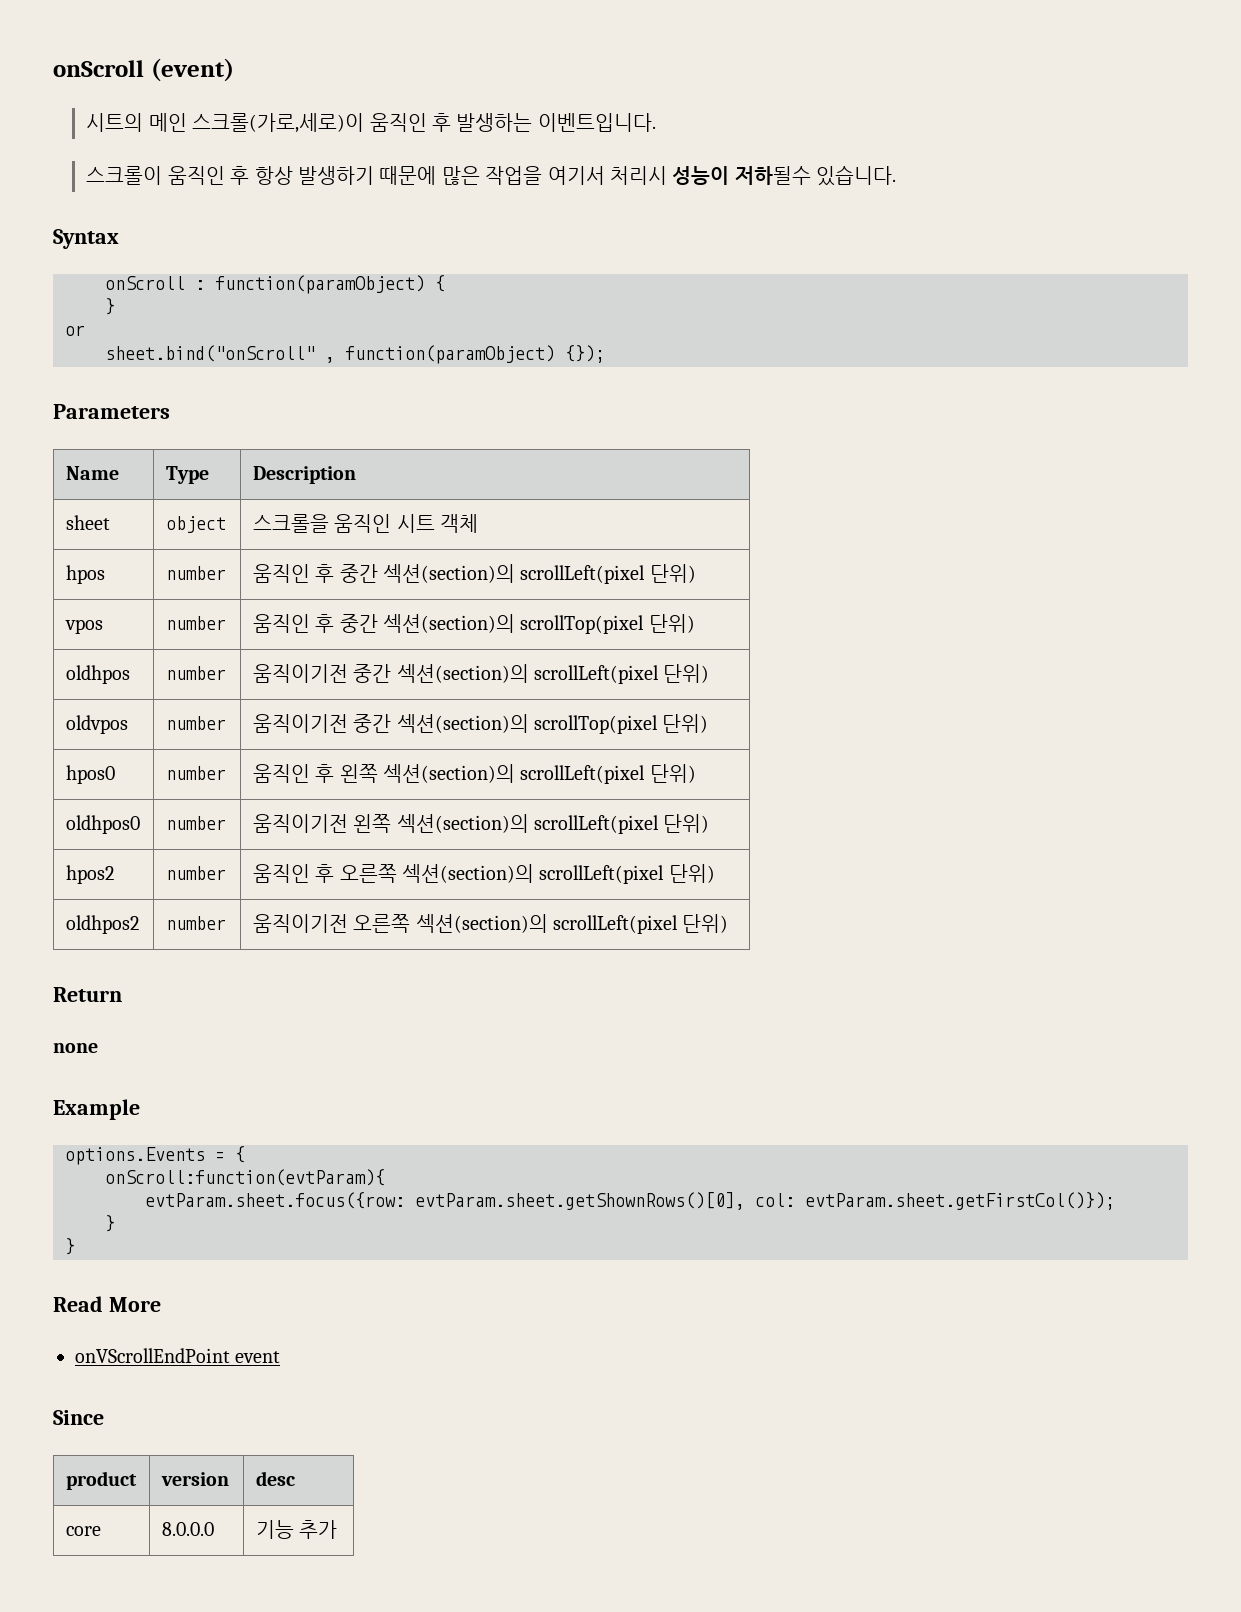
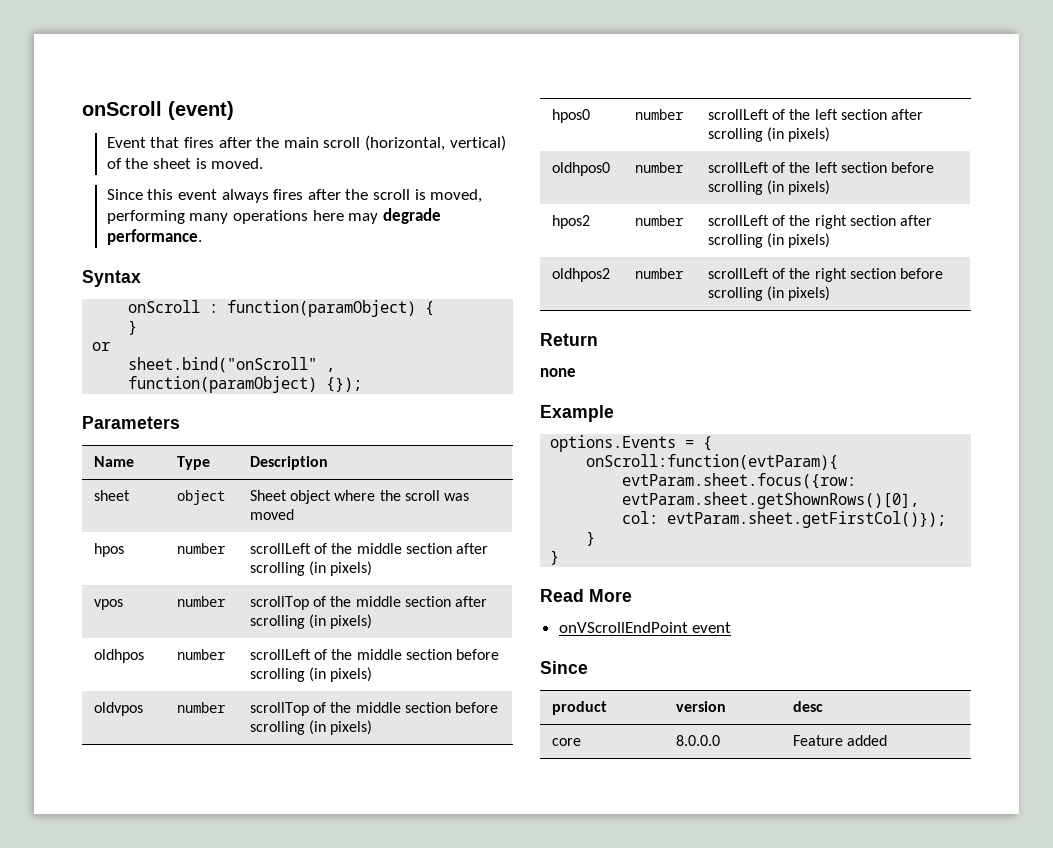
[86,113,656,133] [86,165,897,186] 시트의 메인 스크롤(가로,세로)이 움직인 후 발생하는 이벤트입니다. // 스크롤이 움직인 후 항상 발생하기 때문에 많은 작업을 여기서 처리시 성능이 저하될수 있습니다. -> [106,135,506,151] [106,158,264,169] [106,189,483,203] [106,208,441,224] [106,229,202,245] Event that fires after the main scroll (horizontal, vertical) of the sheet is moved. // Since this event always fires after the scroll is moved, performing many operations here may degrade performance.
[252,514,479,533] [65,565,105,584] [165,566,226,580] [252,564,696,584] [64,619,103,634] [165,616,226,630] [252,614,695,634] [65,665,130,684] [165,666,226,680] [252,664,710,684] [65,715,128,734] [165,716,226,730] [252,714,709,734] [65,765,115,784] [165,766,226,780] [252,764,696,784] [65,815,140,834] [165,816,226,830] [252,814,710,834] [65,865,114,884] [165,866,226,880] [252,864,715,884] [65,915,139,934] [165,916,226,930] [252,914,729,934] 스크롤을 움직인 시트 객체 // hpos | number | 움직인 후 중간 섹션(section)의 scrollLeft(pixel 단위) // vpos | number | 움직인 후 중간 섹션(section)의 scrollTop(pixel 단위) // oldhpos | number | 움직이기전 중간 섹션(section)의 scrollLeft(pixel 단위) // oldvpos | number | 움직이기전 중간 섹션(section)의 scrollTop(pixel 단위) // hpos0 | number | 움직인 후 왼쪽 섹션(section)의 scrollLeft(pixel 단위) // oldhpos0 | number | 움직이기전 왼쪽 섹션(section)의 scrollLeft(pixel 단위) // hpos2 | number | 움직인 후 오른쪽 섹션(section)의 scrollLeft(pixel 단위) // oldhpos2 | number | 움직이기전 오른쪽 섹션(section)의 scrollLeft(pixel 단위) -> [250,490,469,504] [250,509,295,520] [94,543,125,557] [177,543,227,554] [250,543,488,554] [250,561,373,576] [94,599,124,610] [177,596,227,607] [250,596,487,610] [250,614,373,629] [94,649,145,663] [177,649,227,660] [250,649,499,660] [250,667,373,682] [94,702,144,716] [177,702,227,713] [250,702,498,716] [250,720,373,735] [552,109,591,123] [635,109,685,120] [708,109,923,120] [708,127,831,142] [552,162,611,176] [635,162,685,173] [708,162,934,173] [708,180,831,195] [552,215,591,229] [635,215,685,226] [708,215,932,229] [708,233,831,248] [552,268,611,282] [635,268,685,279] [708,268,943,282] [708,286,831,301] Sheet object where the scroll was moved // hpos | number | scrollLeft of the middle section after scrolling (in pixels) // vpos | number | scrollTop of the middle section after scrolling (in pixels) // oldhpos | number | scrollLeft of the middle section before scrolling (in pixels) // oldvpos | number | scrollTop of the middle section before scrolling (in pixels) // hpos0 | number | scrollLeft of the left section after scrolling (in pixels) // oldhpos0 | number | scrollLeft of the left section before scrolling (in pixels) // hpos2 | number | scrollLeft of the right section after scrolling (in pixels) // oldhpos2 | number | scrollLeft of the right section before scrolling (in pixels)
[255,1520,338,1539] 기능 추가 -> [793,735,888,746] Feature added

